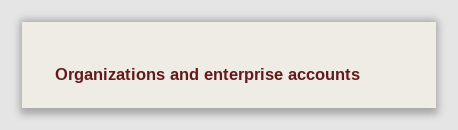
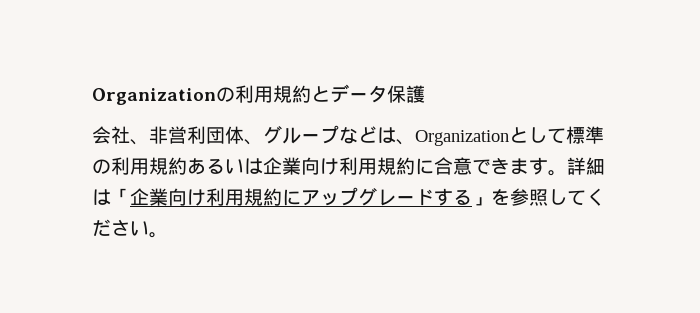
[55,68,360,83] Organizations and enterprise accounts -> [92,84,425,105] [92,125,604,146] [92,157,605,176] [92,187,605,206] [92,219,168,238] Organizationの利用規約とデータ保護 // 会社、非営利団体、グループなどは、Organizationとして標準の利用規約あるいは企業向け利用規約に合意できます。詳細は「企業向け利用規約にアップグレードする」を参照してください。

